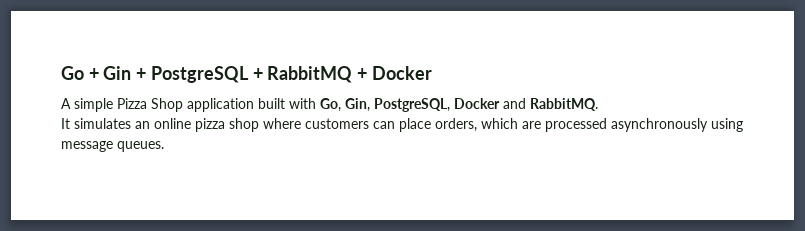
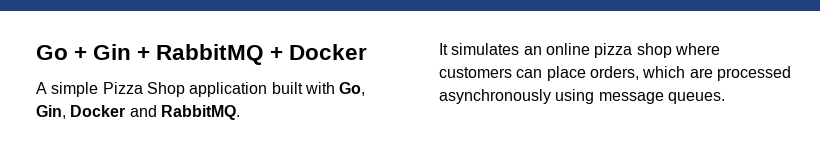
[150,66,263,83] PostgreSQL + -> (151, 53) none
[374,98,450,112] PostgreSQL, -> (66, 112) none

